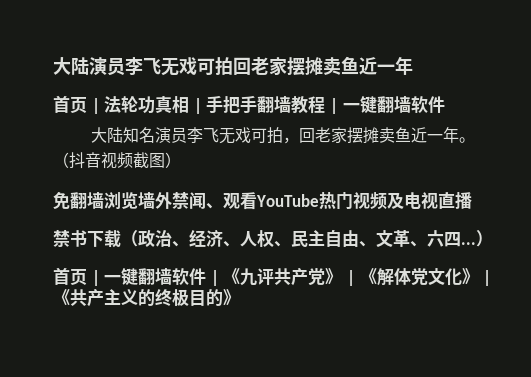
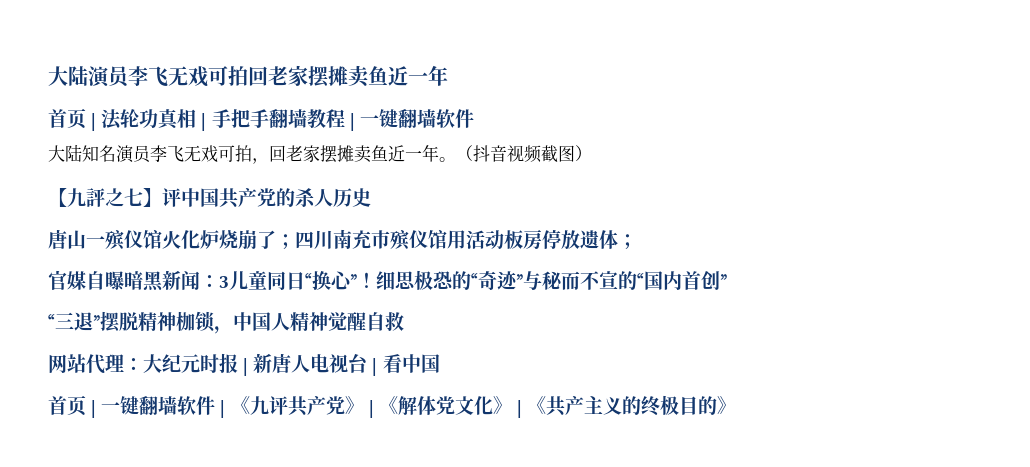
[53,191,472,210] [53,229,493,248] 免翻墙浏览墙外禁闻、观看YouTube热门视频及电视直播 // 禁书下载（政治、经济、人权、民主自由、文革、六四...） -> [48,188,371,208] [48,229,637,250] [48,270,727,292] [48,311,404,334] [48,353,440,376] 【九評之七】评中国共产党的杀人历史 // 唐山一殡仪馆火化炉烧崩了；四川南充市殡仪馆用活动板房停放遗体； // 官媒自曝暗黑新闻：3儿童同日“换心”！细思极恐的“奇迹”与秘而不宣的“国内首创” // “三退”摆脱精神枷锁，中国人精神觉醒自救 // 网站代理：大纪元时报 | 新唐人电视台 | 看中国

